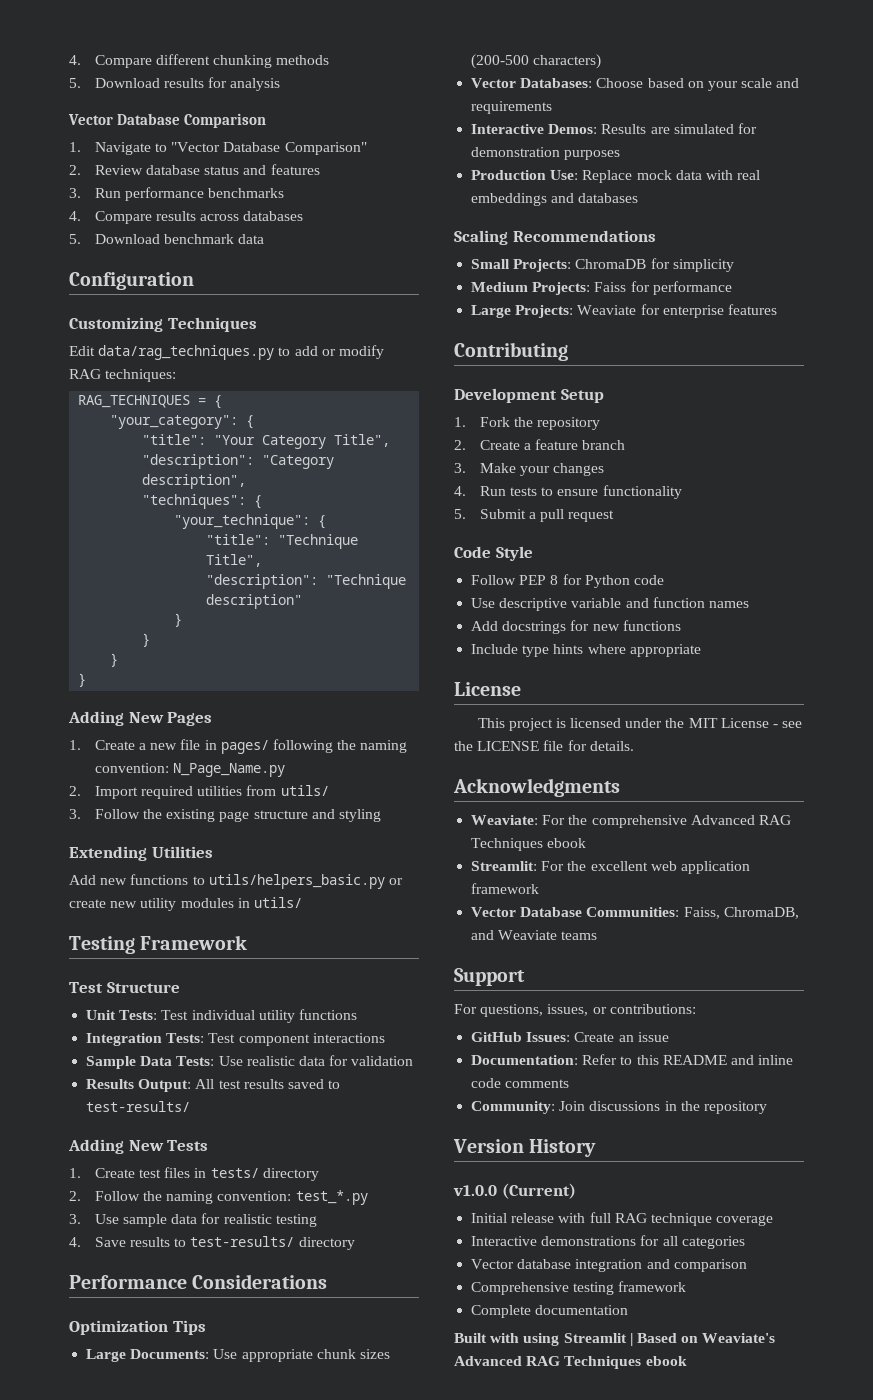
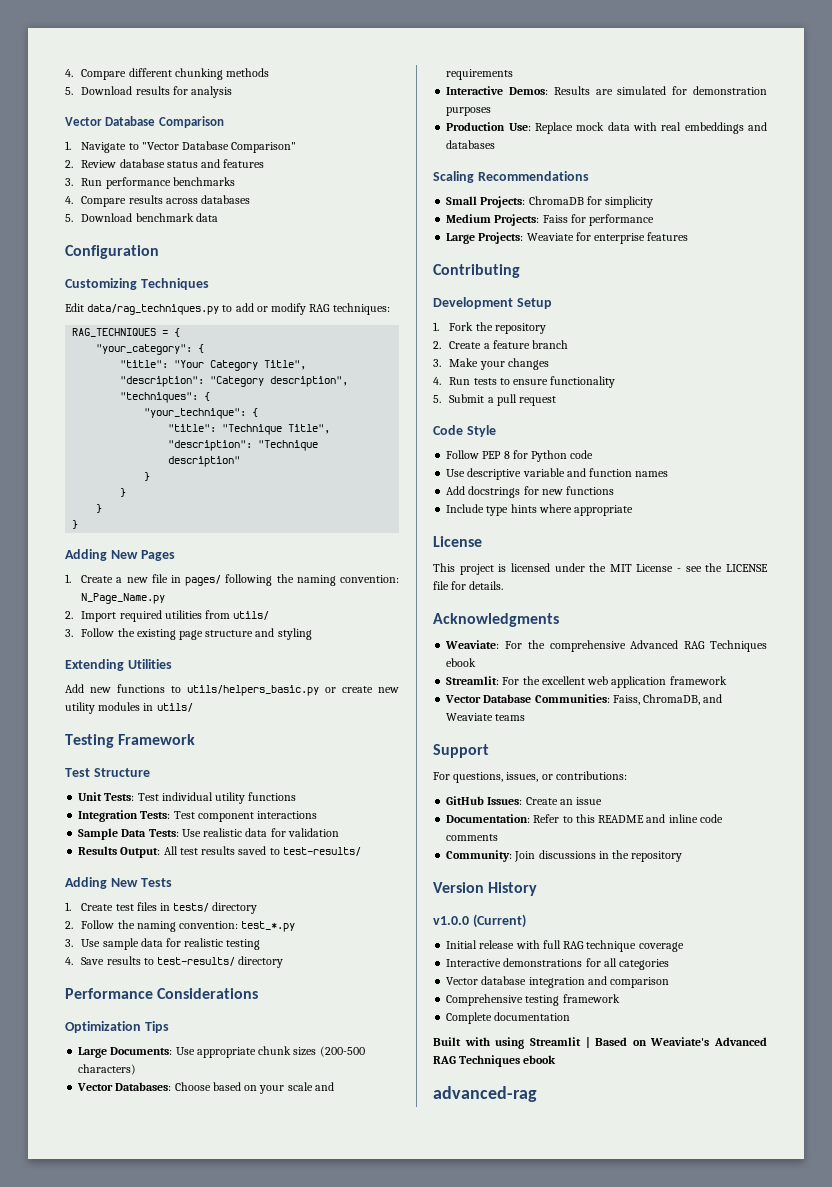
(687, 1361) none -> [433,1086,537,1102] // advanced-rag

